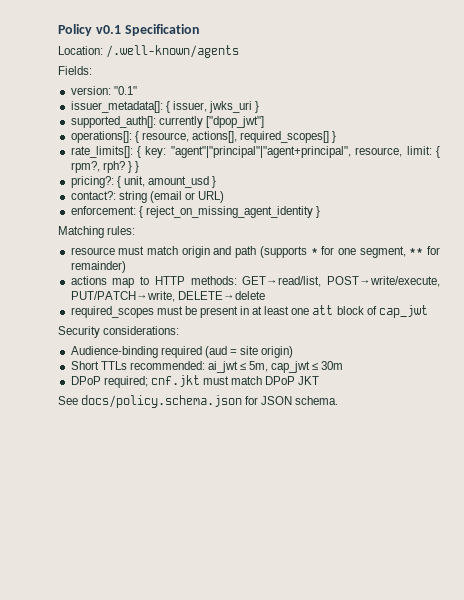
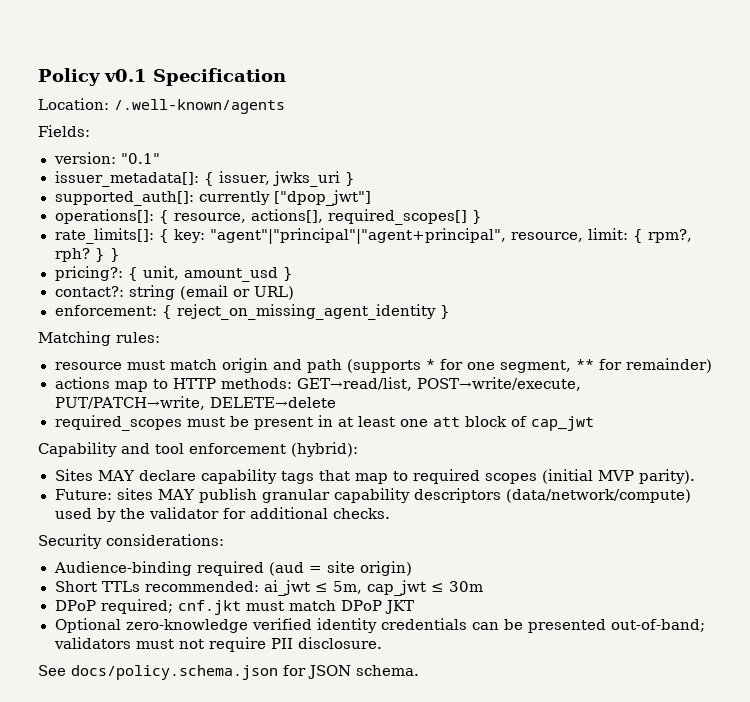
(428, 311) none -> [38,442,358,457] [54,469,695,484] [54,488,691,503] [54,507,390,522] // Capability and tool enforcement (hybrid): // Sites MAY declare capability tags that map to required scopes (initial MVP parity). // Future: sites MAY publish granular capability descriptors (data/network/compute) used by the validator for additional checks.
(320, 380) none -> [54,618,705,633] [53,637,382,652] // Optional zero-knowledge verified identity credentials can be presented out-of-band; validators must not require PII disclosure.

